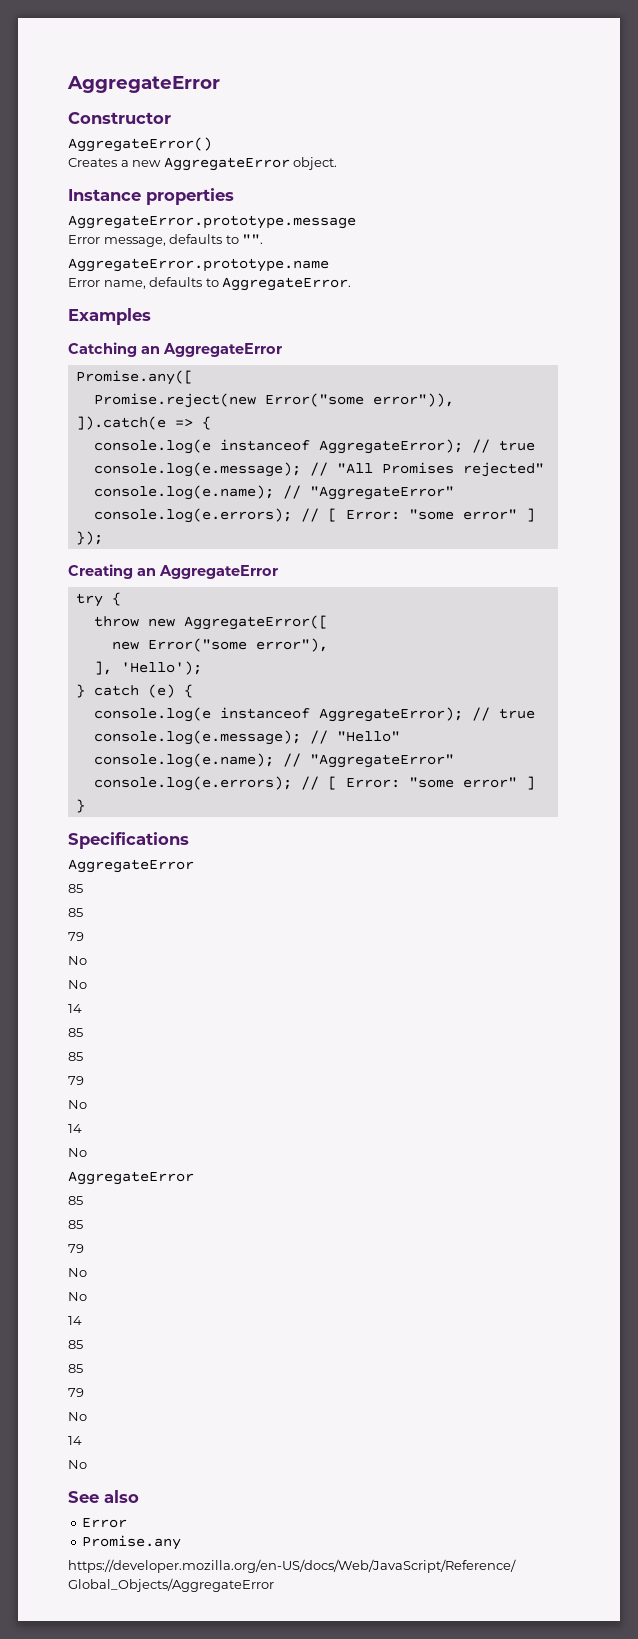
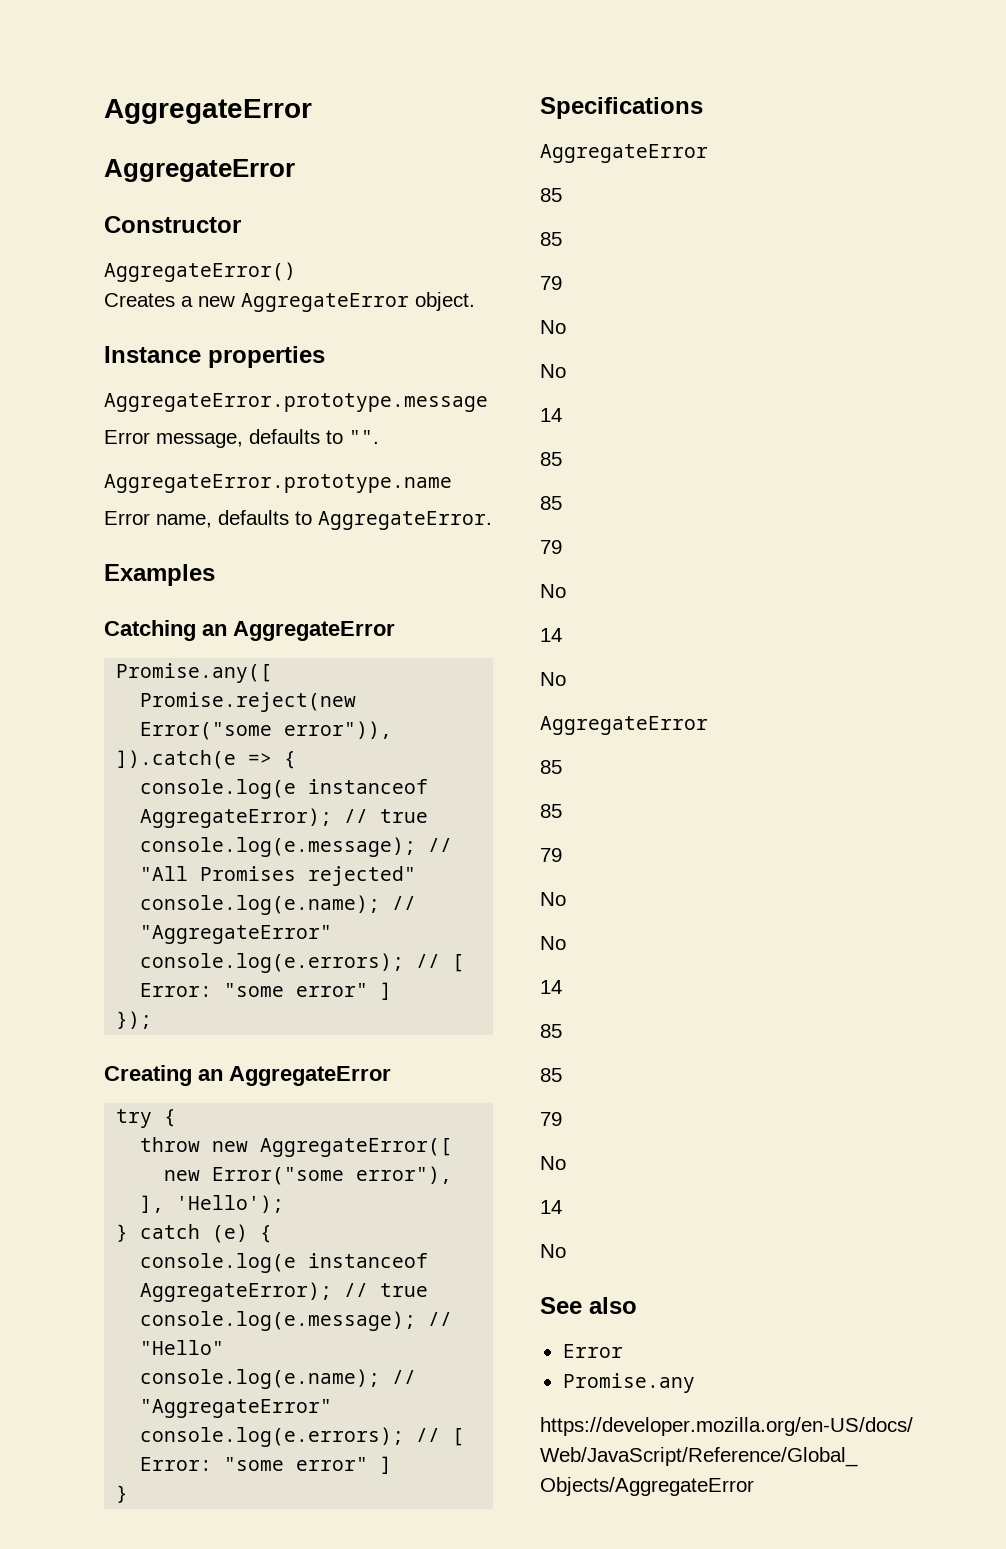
[67,76,220,93] AggregateError -> [104,99,312,124] [104,159,295,182] AggregateError // AggregateError

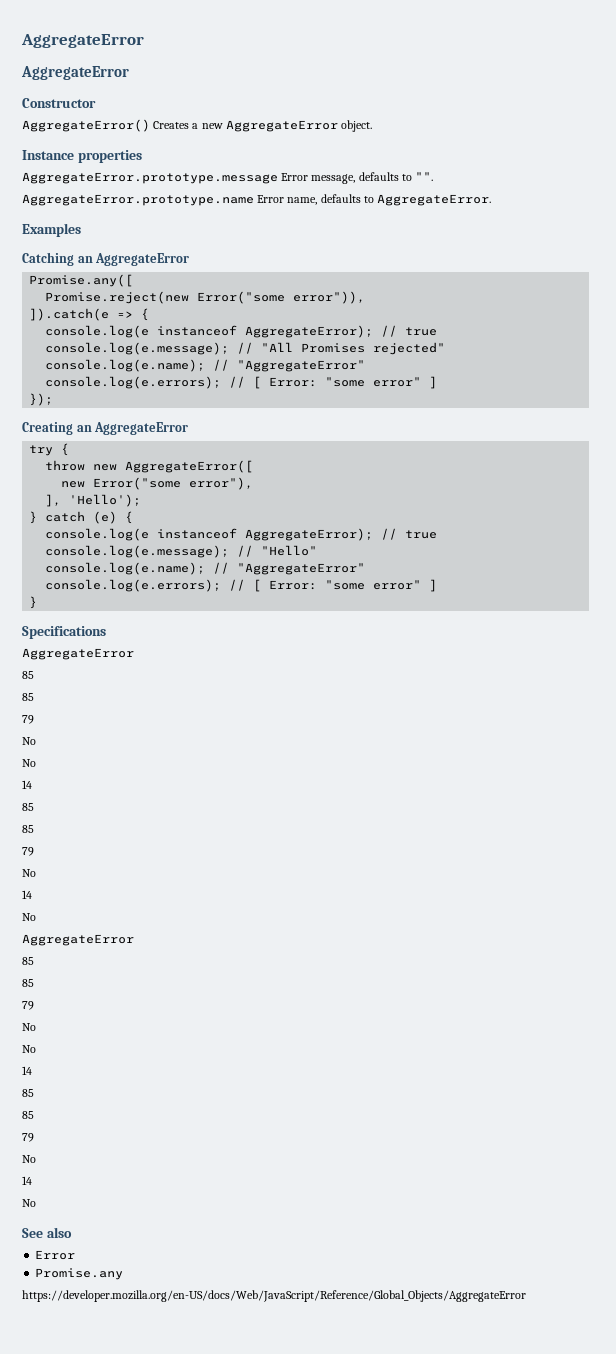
(296, 272) // -> (150, 125) none
(488, 402) // -> (278, 178) none
(452, 483) // -> (254, 200) none

